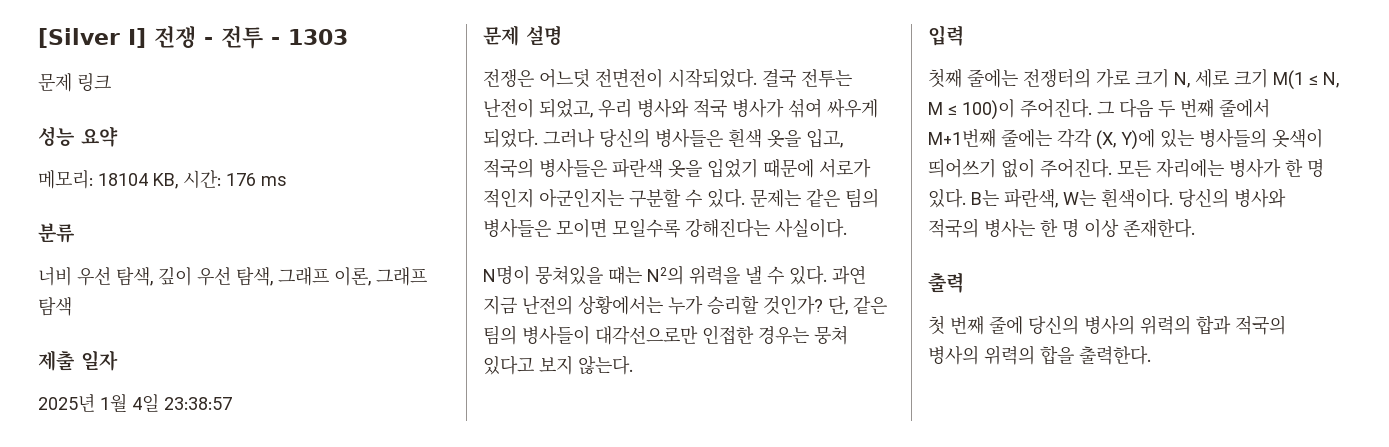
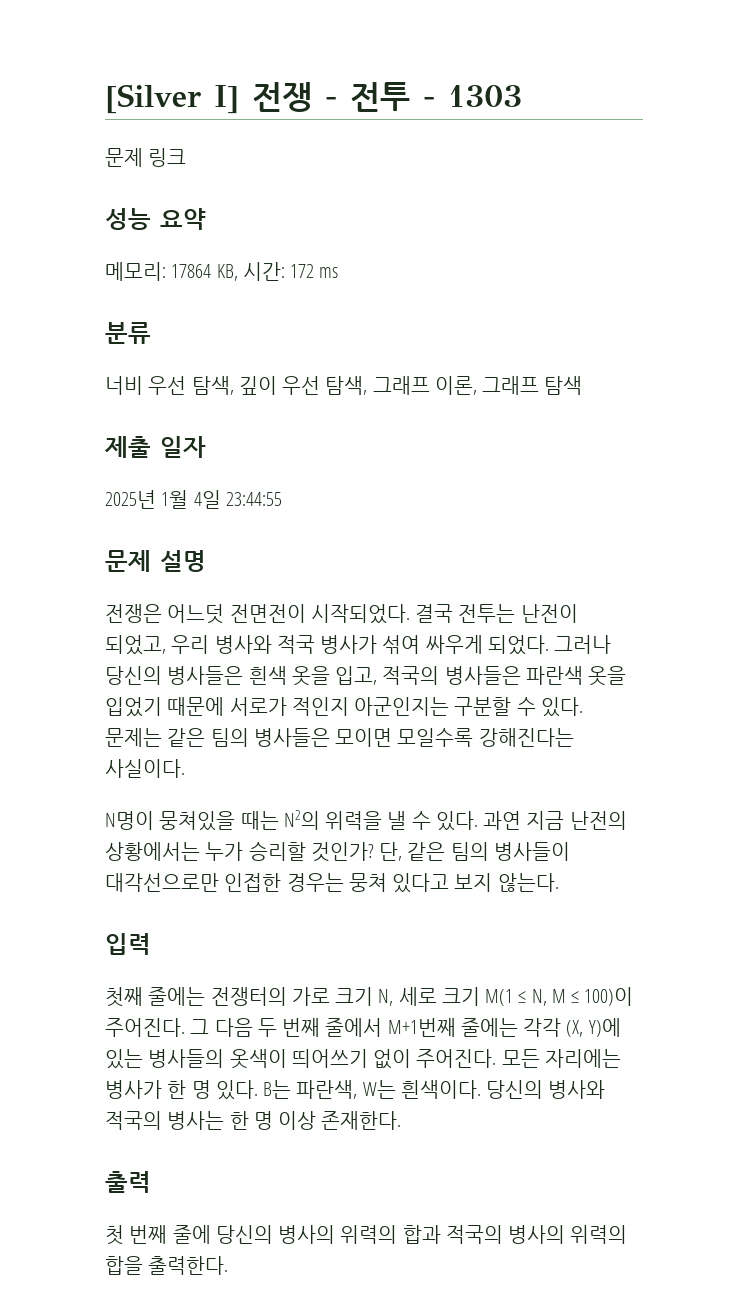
[98,173,148,186] 18104 -> [171,264,212,278] 17864
[226,173,256,186] 176 -> [290,264,315,278] 172
[164,397,232,410] 23:38:57 -> [225,492,282,506] 23:44:55

